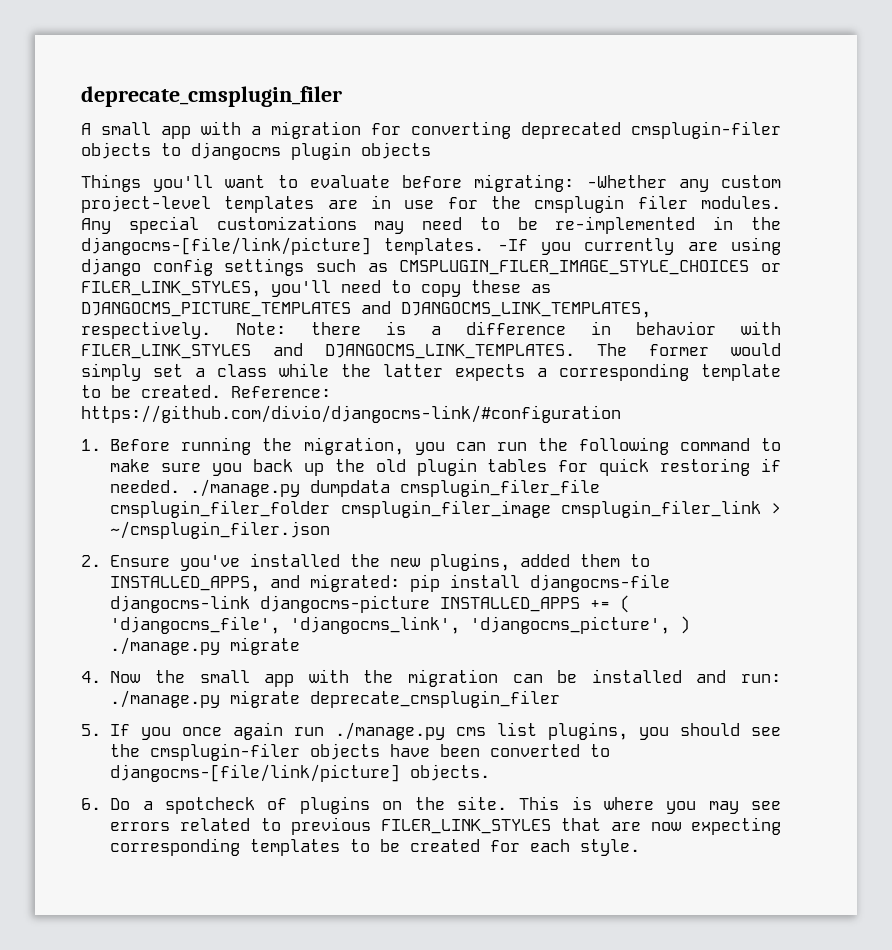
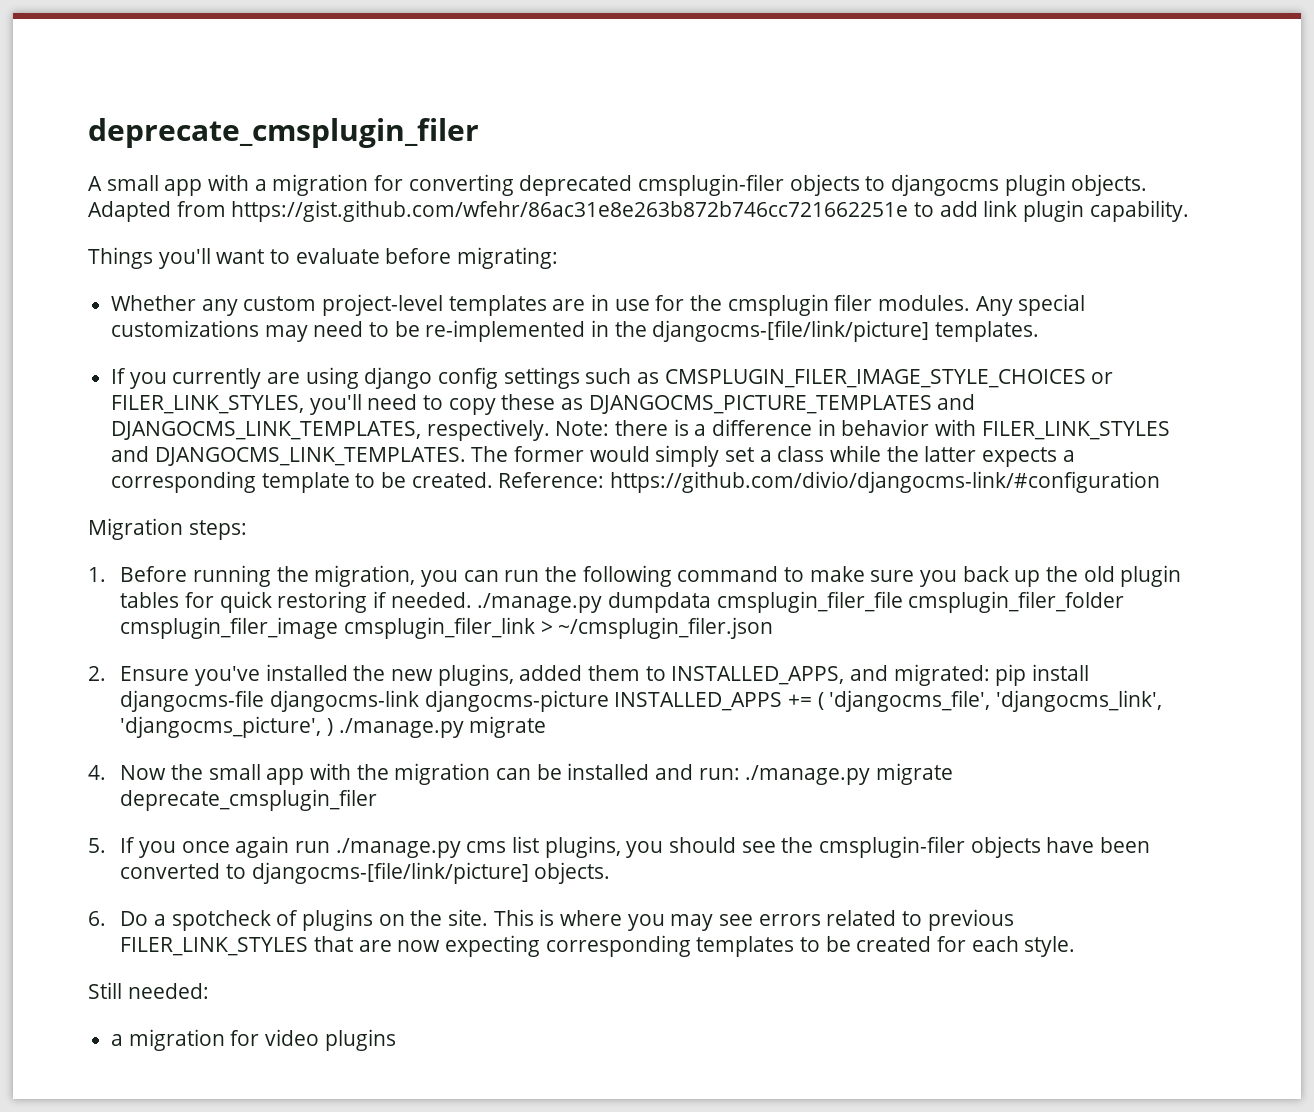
[361,142,431,159] objects -> [1071,174,1148,196] [88,200,1189,222] objects. Adapted from https://gist.github.com/wfehr/86ac31e8e263b872b746cc721662251e to add link plugin capability.
[586,175,667,188] -Whether -> [111,295,197,311] // Whether
[497,239,528,251] -If -> [111,368,127,384] // If
(621, 414) none -> [88,518,247,540] // Migration steps:
(641, 847) none -> [88,982,209,999] [111,1029,396,1051] // Still needed: // a migration for video plugins

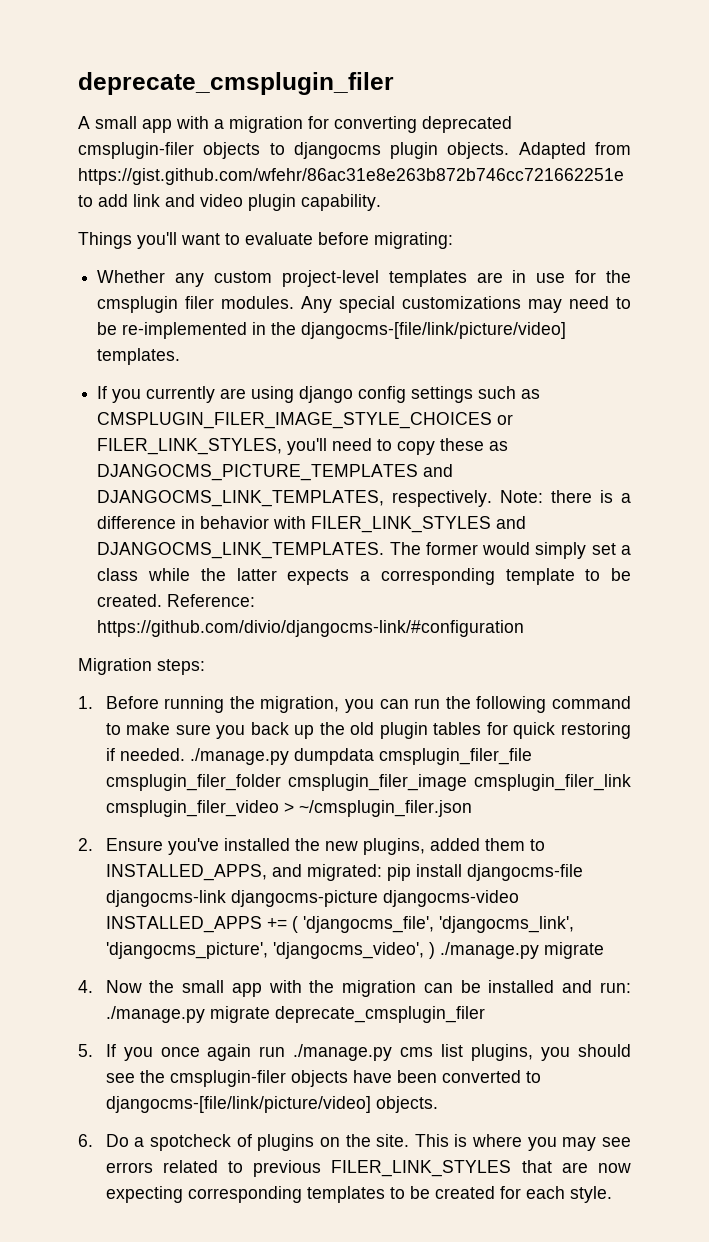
(1018, 208) none -> [165,194,243,207] and video
[652,320,930,342] djangocms-[file/link/picture] -> [301,322,567,339] djangocms-[file/link/picture/video]
(535, 628) none -> [105,800,279,817] cmsplugin_filer_video
(609, 701) none -> [382,890,519,907] djangocms-video
(322, 727) none -> [272,942,424,959] 'djangocms_video',
[251,862,529,884] djangocms-[file/link/picture] -> [105,1096,371,1113] djangocms-[file/link/picture/video]
[88,982,209,999] [111,1029,396,1051] // Still needed: // a migration for video plugins -> (612, 1194) none

